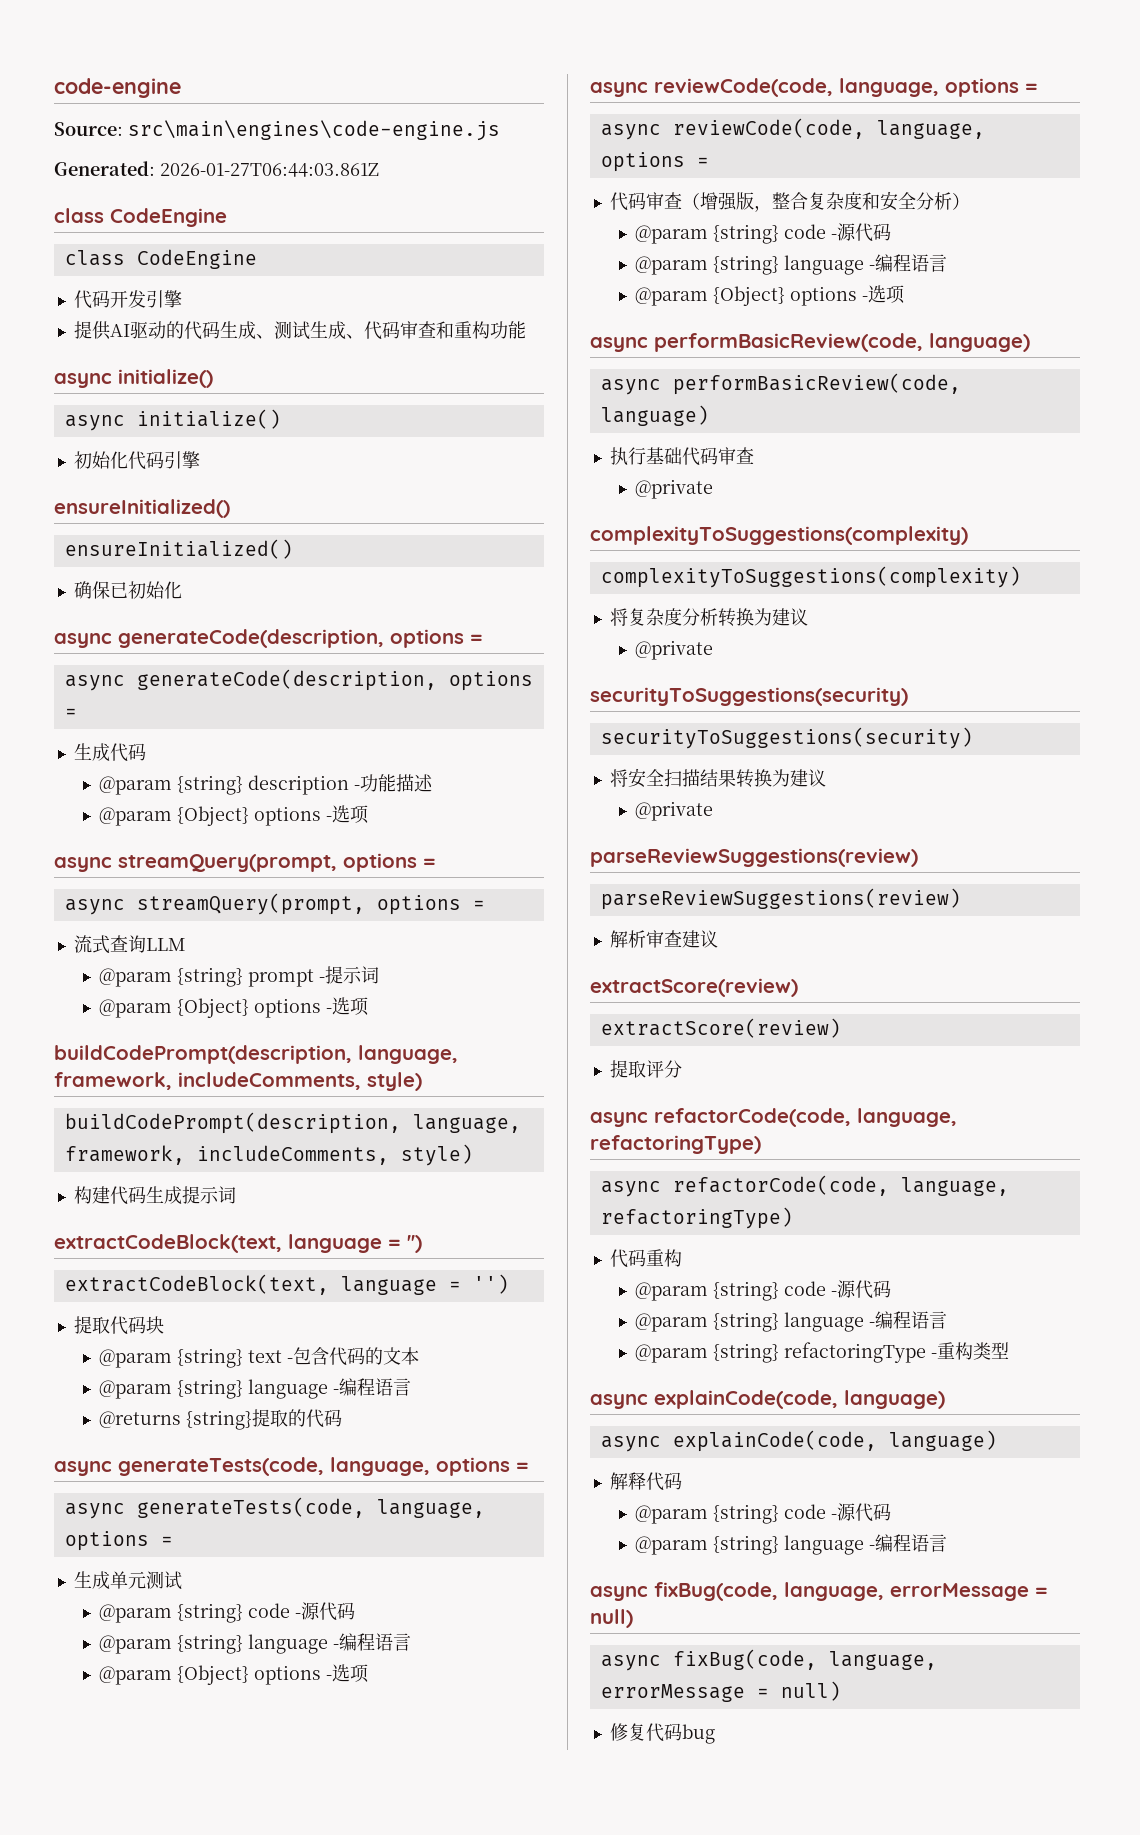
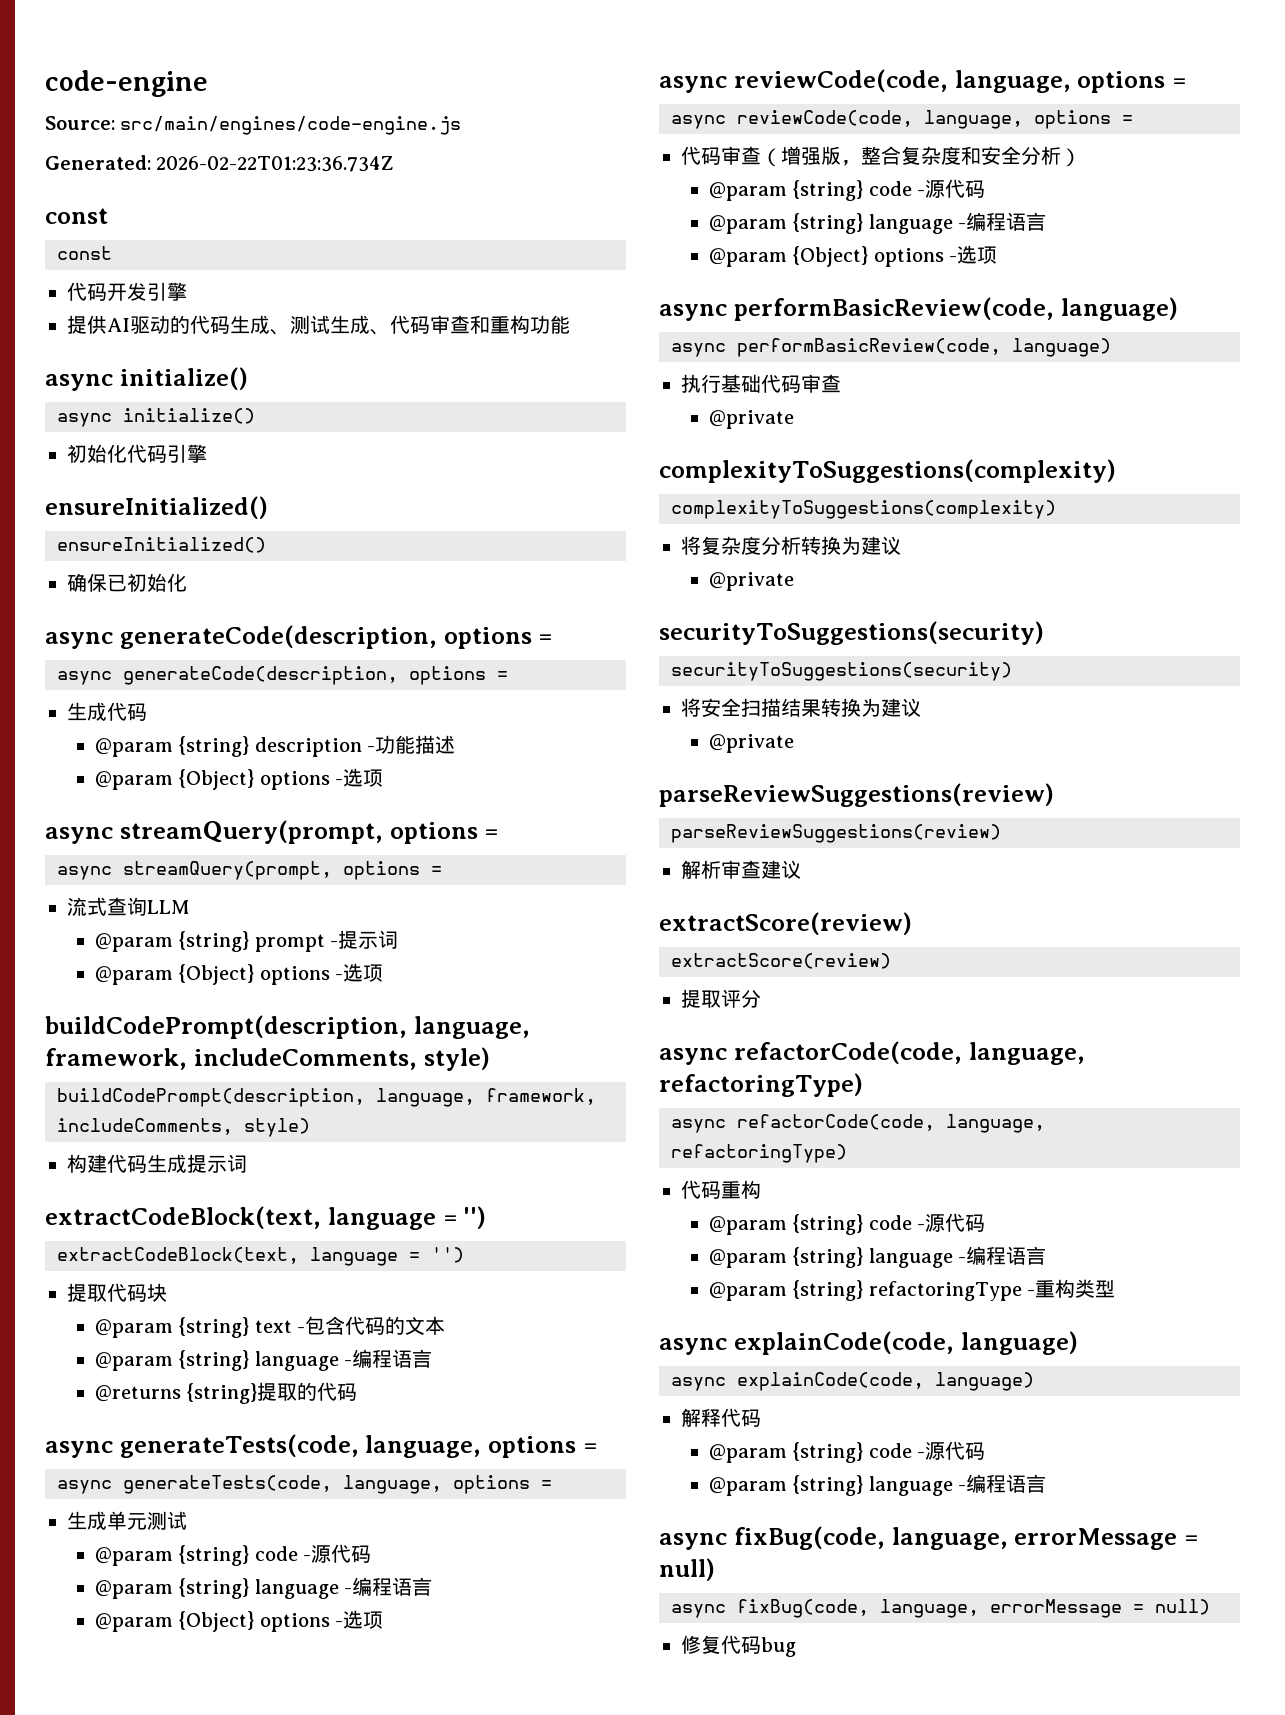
[128,120,500,141] src\main\engines\code-engine.js -> [120,116,462,135] src/main/engines/code-engine.js
[160,163,379,177] [54,208,227,227] [64,249,257,269] 2026-01-27T06:44:03.861Z // class CodeEngine // class CodeEngine -> [156,156,394,172] [45,208,108,224] [57,246,112,260] 2026-02-22T01:23:36.734Z // const // const

